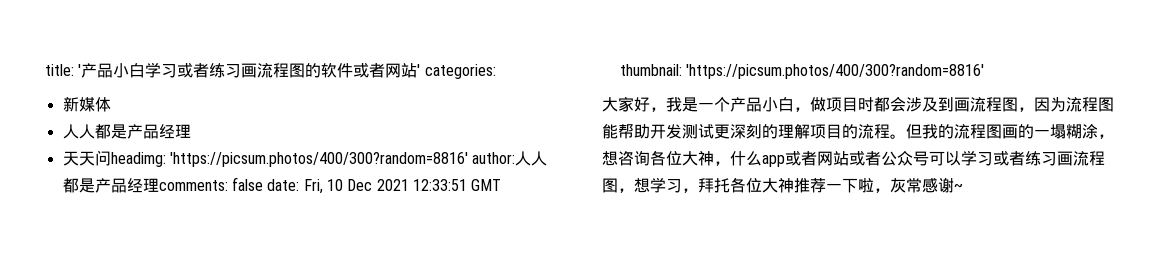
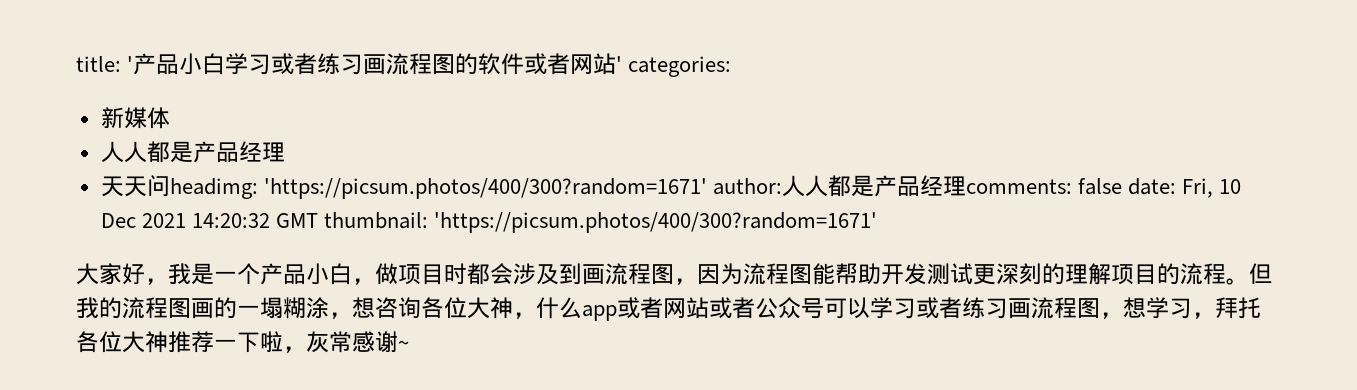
[169,152,468,167] 'https://picsum.photos/400/300?random=8816' -> [263,178,707,199] 'https://picsum.photos/400/300?random=1671'
[412,179,467,191] 12:33:51 -> [191,213,270,228] 14:20:32
[685,64,984,79] 'https://picsum.photos/400/300?random=8816' -> [434,212,878,233] 'https://picsum.photos/400/300?random=1671'

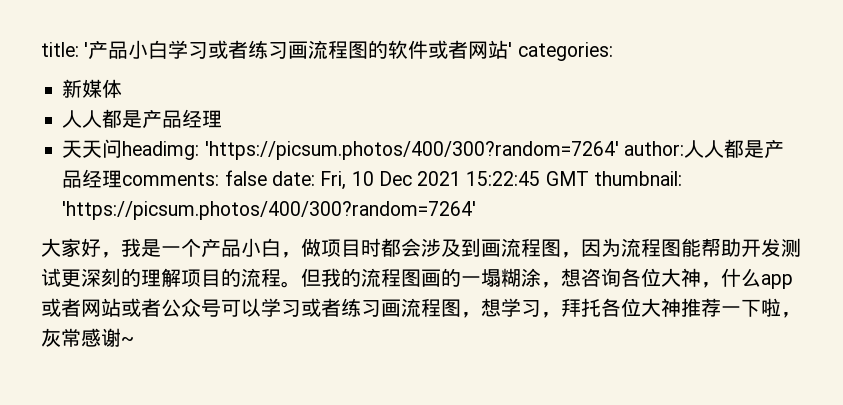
[263,178,707,199] 'https://picsum.photos/400/300?random=1671' -> [204,141,619,160] 'https://picsum.photos/400/300?random=7264'
[191,213,270,228] 14:20:32 -> [466,171,541,186] 15:22:45
[434,212,878,233] 'https://picsum.photos/400/300?random=1671' -> [62,201,477,220] 'https://picsum.photos/400/300?random=7264'

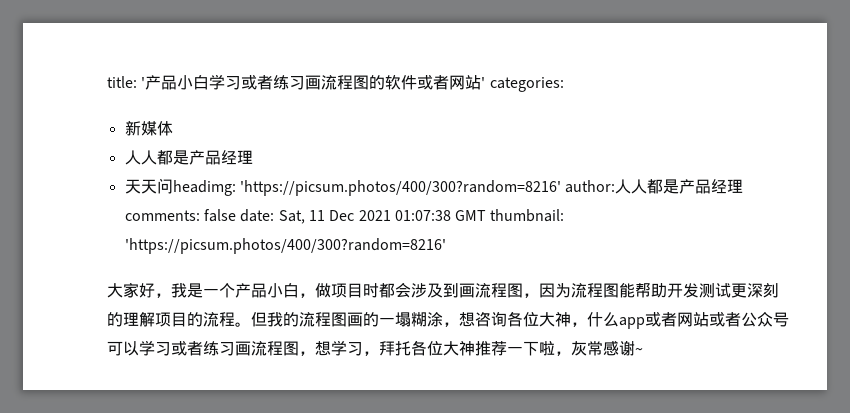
[204,141,619,160] 'https://picsum.photos/400/300?random=7264' -> [239,180,561,196] 'https://picsum.photos/400/300?random=8216'
[320,171,374,190] Fri, 10 -> [278,210,325,224] Sat, 11
[466,171,541,186] 15:22:45 -> [394,210,451,221] 01:07:38
[62,201,477,220] 'https://picsum.photos/400/300?random=7264' -> [124,238,446,254] 'https://picsum.photos/400/300?random=8216'

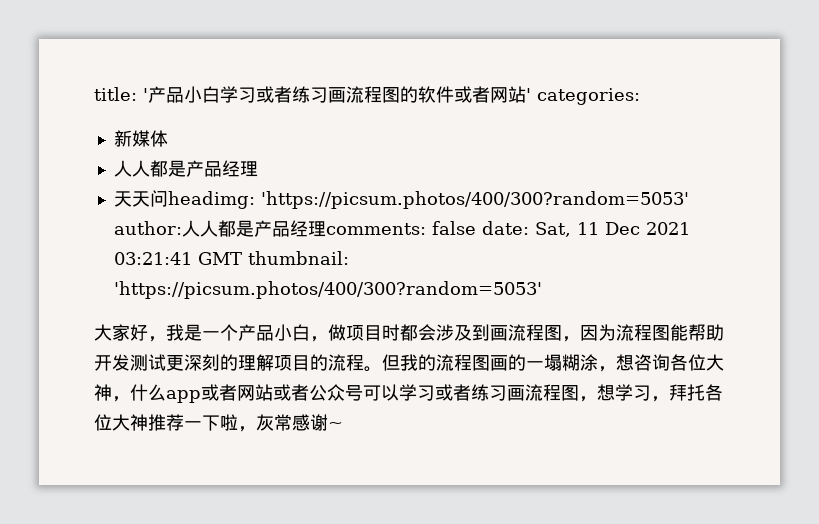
[239,180,561,196] 'https://picsum.photos/400/300?random=8216' -> [260,191,689,209] 'https://picsum.photos/400/300?random=5053'
[394,210,451,221] 01:07:38 -> [113,252,192,265] 03:21:41
[124,238,446,254] 'https://picsum.photos/400/300?random=8216' -> [113,281,542,299] 'https://picsum.photos/400/300?random=5053'

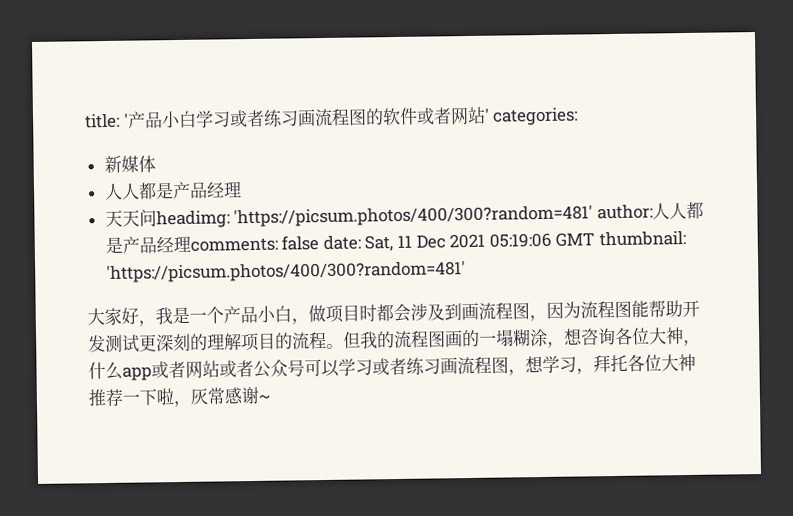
[260,191,689,209] 'https://picsum.photos/400/300?random=5053' -> [233,205,594,228] 'https://picsum.photos/400/300?random=481'
[113,252,192,265] 03:21:41 -> [488,232,552,248] 05:19:06
[113,281,542,299] 'https://picsum.photos/400/300?random=5053' -> [105,261,466,284] 'https://picsum.photos/400/300?random=481'

